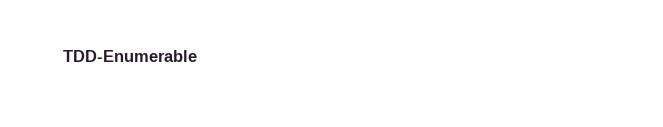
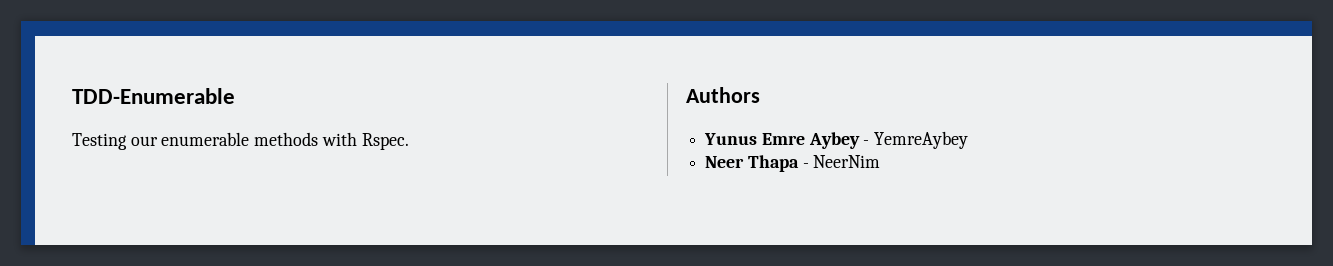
(197, 56) none -> [72,132,409,150] [686,87,760,103] [704,131,969,149] [705,155,881,172] // Testing our enumerable methods with Rspec. // Authors // Yunus Emre Aybey - YemreAybey // Neer Thapa - NeerNim

